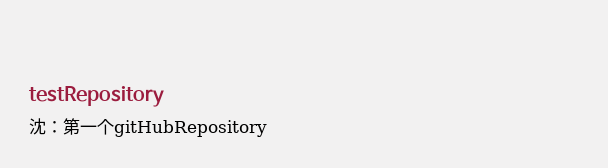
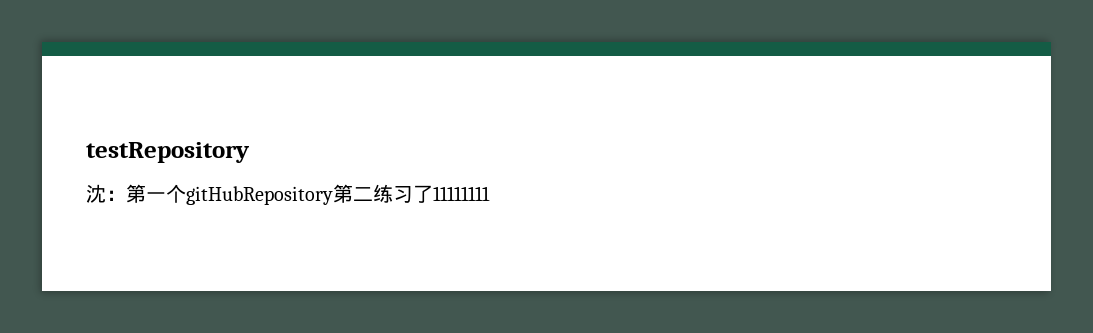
(267, 128) none -> [333,184,490,203] 第二练习了11111111

